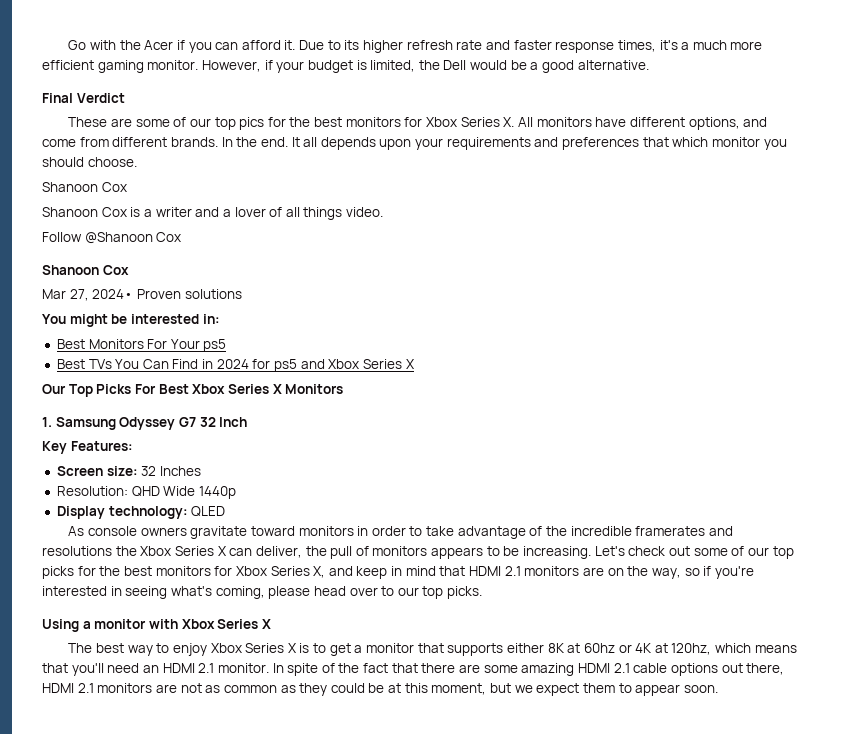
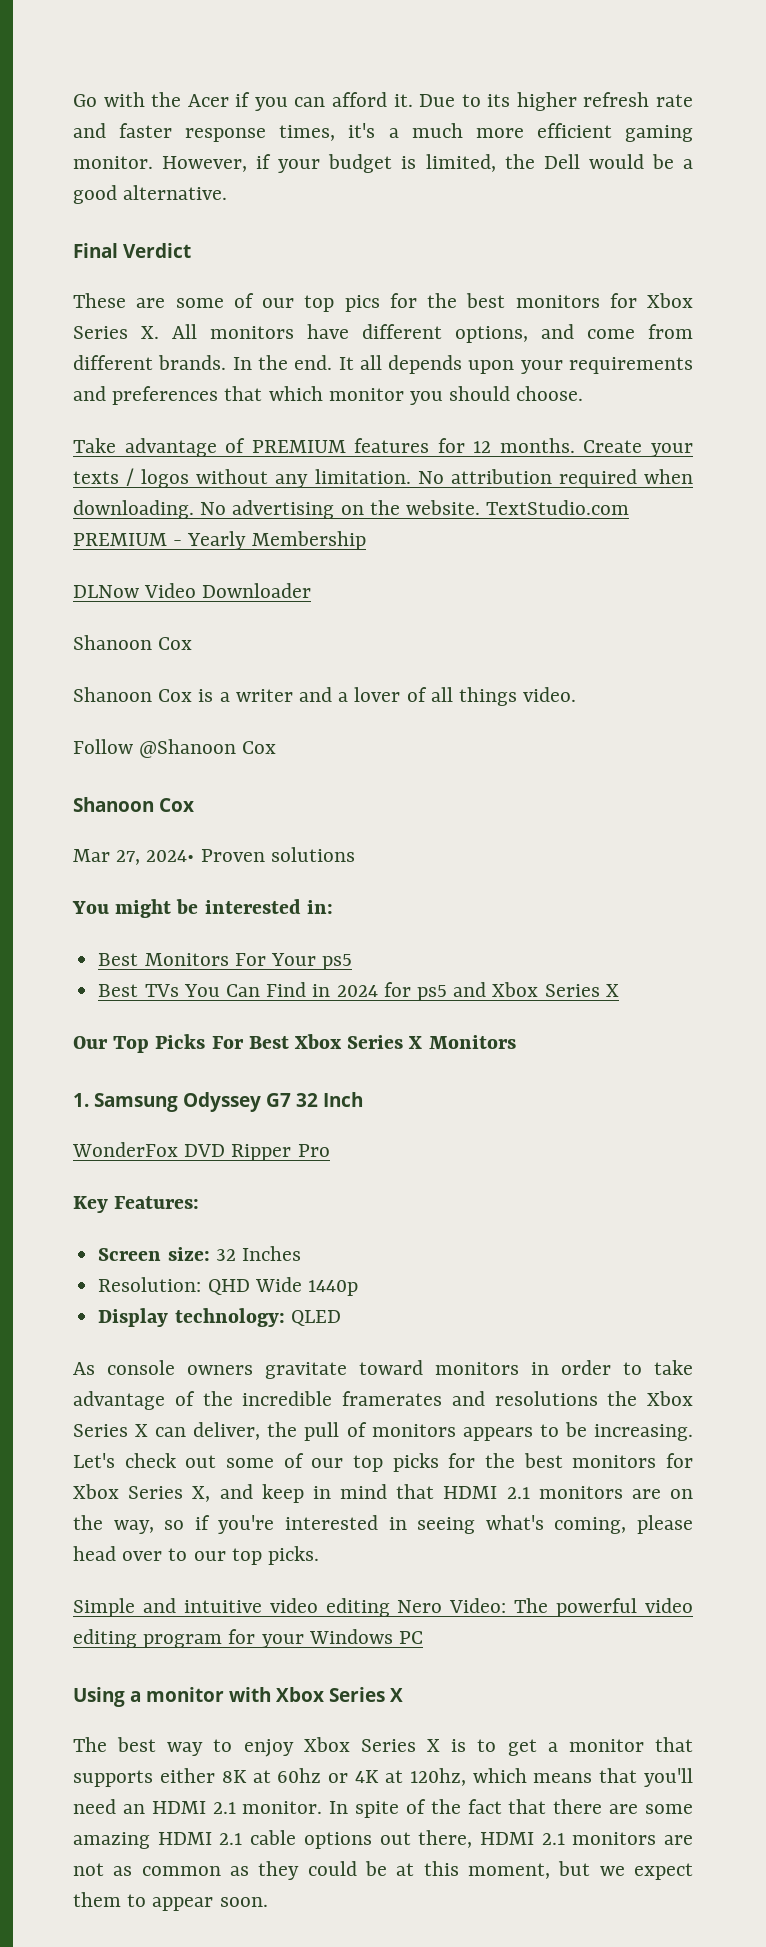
(137, 162) none -> [73,438,693,457] [73,468,693,488] [73,500,630,519] [73,531,366,550] [73,583,312,598] // Take advantage of PREMIUM features for 12 months. Create your texts / logos without any limitation. No attribution required when downloading. No advertising on the website. TextStudio.com PREMIUM - Yearly Membership // DLNow Video Downloader
(248, 422) none -> [72,1142,330,1161] // WonderFox DVD Ripper Pro
(483, 592) none -> [73,1598,694,1617] [73,1629,424,1648] // Simple and intuitive video editing Nero Video: The powerful video editing program for your Windows PC

